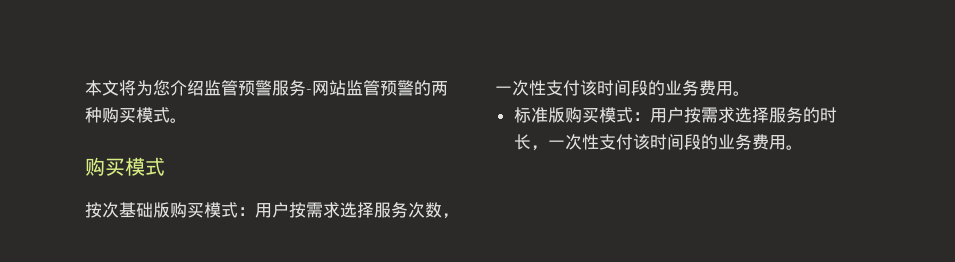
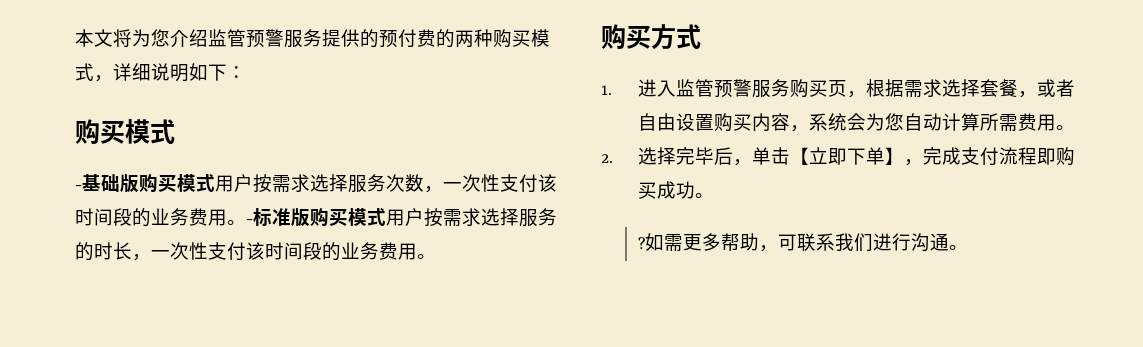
[306,80,448,96] [85,107,187,123] -网站监管预警的两种购买模式。 -> [322,29,550,48] [75,63,246,82] 提供的预付费的两种购买模式，详细说明如下：
[85,202,119,218] 按次 -> [75,185,82,190] -
[238,207,255,216] ： -> (215, 183) none
(750, 93) // -> [246,219,253,224] -
[632,112,650,121] ： -> (386, 217) none
(803, 147) none -> [601,24,701,50] [601,79,1075,98] [637,113,1075,132] [601,147,1075,166] [637,181,714,199] [637,233,968,252] // 购买方式 // 1.进入监管预警服务购买页，根据需求选择套餐，或者自由设置购买内容，系统会为您自动计算所需费用。 // 2.选择完毕后，单击【立即下单】，完成支付流程即购买成功。 // ?如需更多帮助，可联系我们进行沟通。

